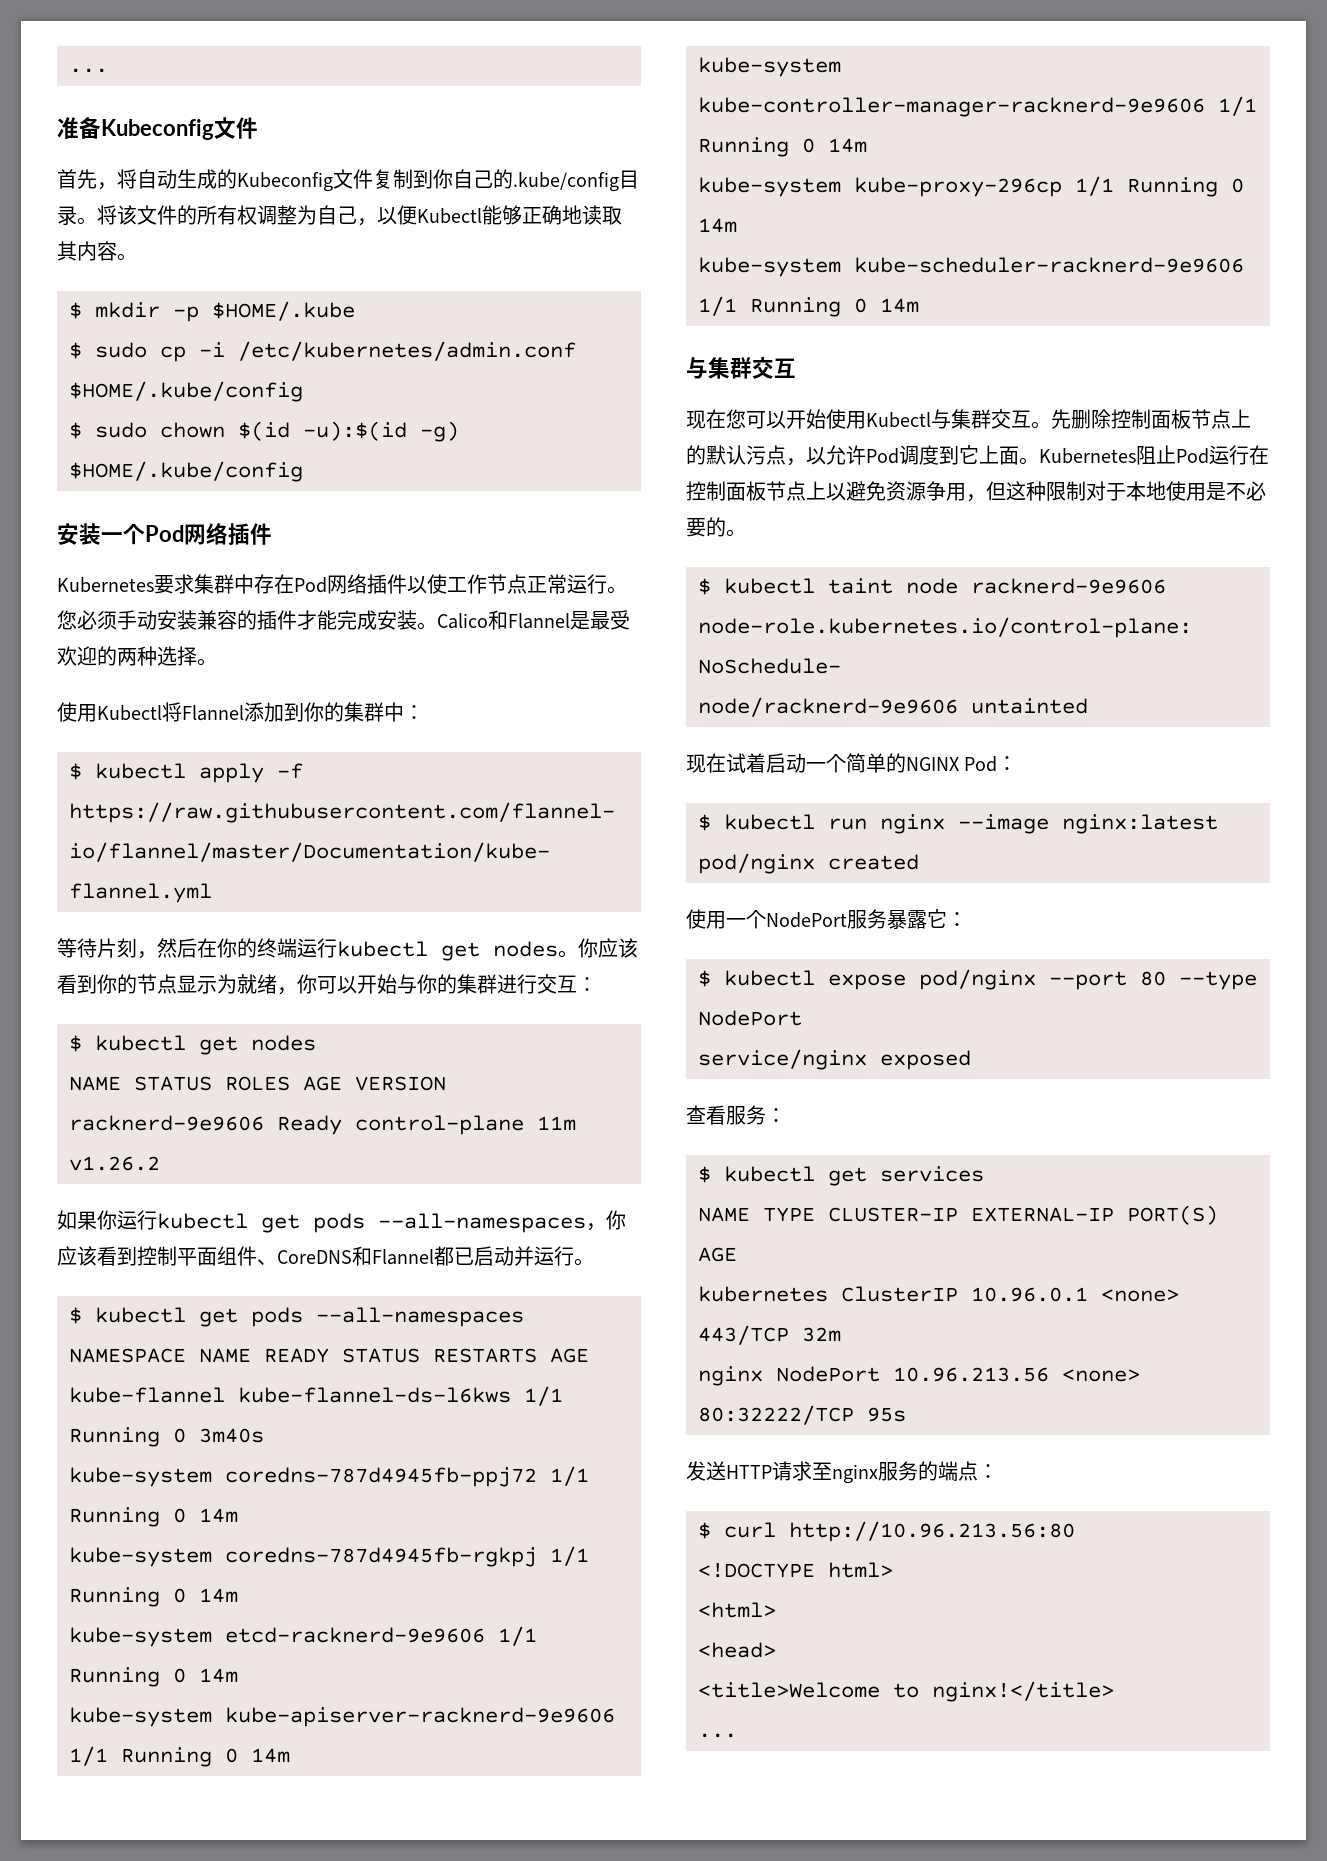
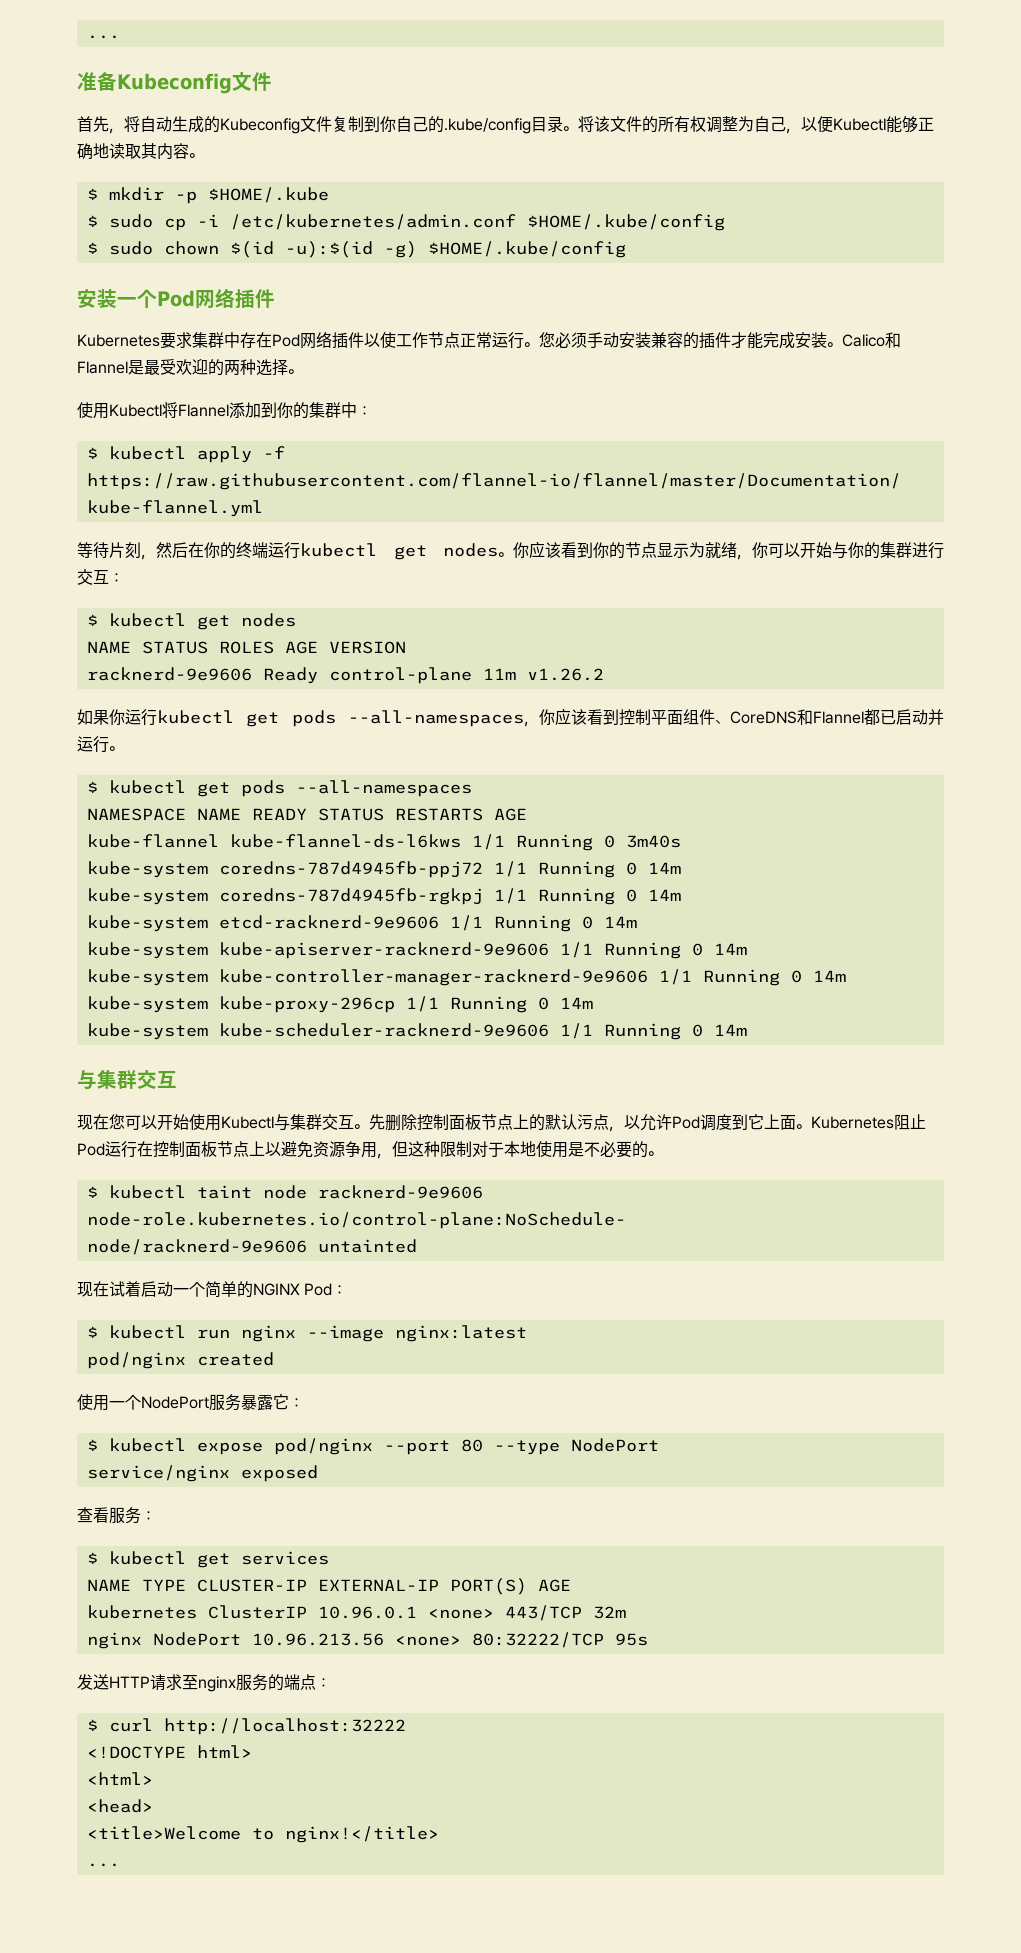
[789,1521,1075,1542] http://10.96.213.56:80 -> [163,1718,406,1735] http://localhost:32222

